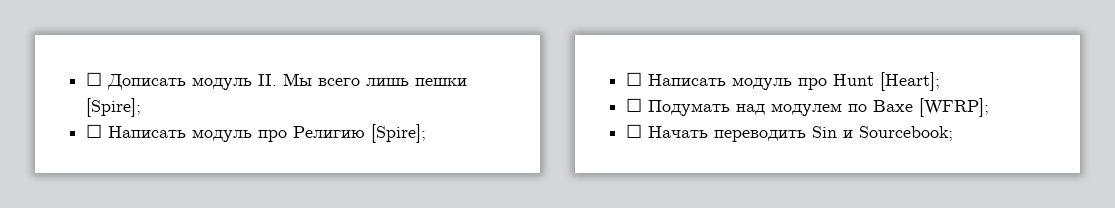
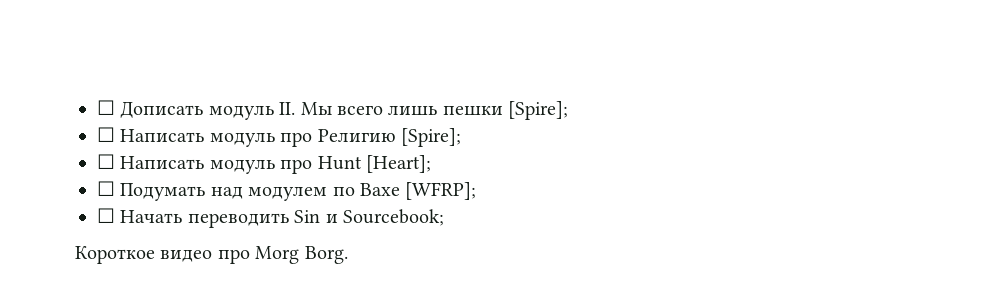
(954, 133) none -> [75,246,348,264] // Короткое видео про Morg Borg.

